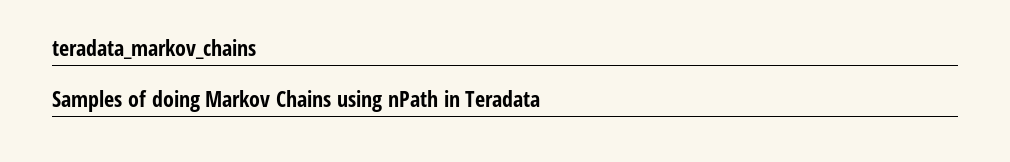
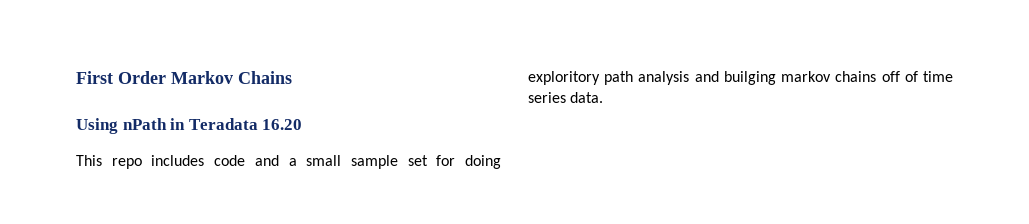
[52,39,256,59] [52,90,200,112] teradata_markov_chains // Samples of doing -> [76,71,166,84] First Order
[337,90,383,112] using -> [76,118,118,134] // Using
(541, 98) none -> [262,119,303,130] [76,155,501,169] [528,71,953,85] [528,92,604,103] 16.20 // This repo includes code and a small sample set for doing exploritory path analysis and builging markov chains off of time series data.

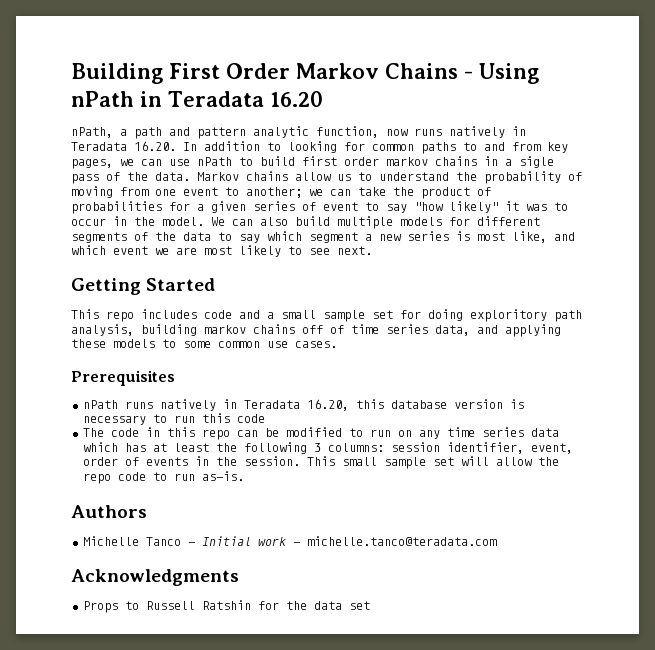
(76, 77) none -> [71,63,163,84] Building
(292, 77) // -> [464,71,473,79] -
(303, 124) none -> [71,126,526,139] [71,141,568,154] [71,156,554,169] [71,171,582,184] [71,186,491,199] [71,201,568,214] [71,216,540,229] [71,231,575,243] [71,245,372,257] [71,278,216,295] // nPath, a path and pattern analytic function, now runs natively in Teradata 16.20. In addition to looking for common paths to and from key pages, we can use nPath to build first order markov chains in a sigle pass of the data. Markov chains allow us to understand the probability of moving from one event to another; we can take the product of probabilities for a given series of event to say "how likely" it was to occur in the model. We can also build multiple models for different segments of the data to say which segment a new series is most like, and which event we are most likely to see next. // Getting Started
[638,71,776,85] analysis and builging -> [71,324,197,336] analysis, building
[570,92,604,103] data. -> [435,324,561,337] [71,339,337,348] [71,370,175,386] [82,399,524,411] [82,413,265,425] [82,427,559,440] [82,442,573,454] [82,456,559,469] [82,471,244,484] [71,505,147,518] [82,536,497,546] [71,569,239,586] [82,600,370,613] data, and applying these models to some common use cases. // Prerequisites // nPath runs natively in Teradata 16.20, this database version is necessary to run this code // The code in this repo can be modified to run on any time series data which has at least the following 3 columns: session identifier, event, order of events in the session. This small sample set will allow the repo code to run as-is. // Authors // Michelle Tanco - Initial work - michelle.tanco@teradata.com // Acknowledgments // Props to Russell Ratshin for the data set

